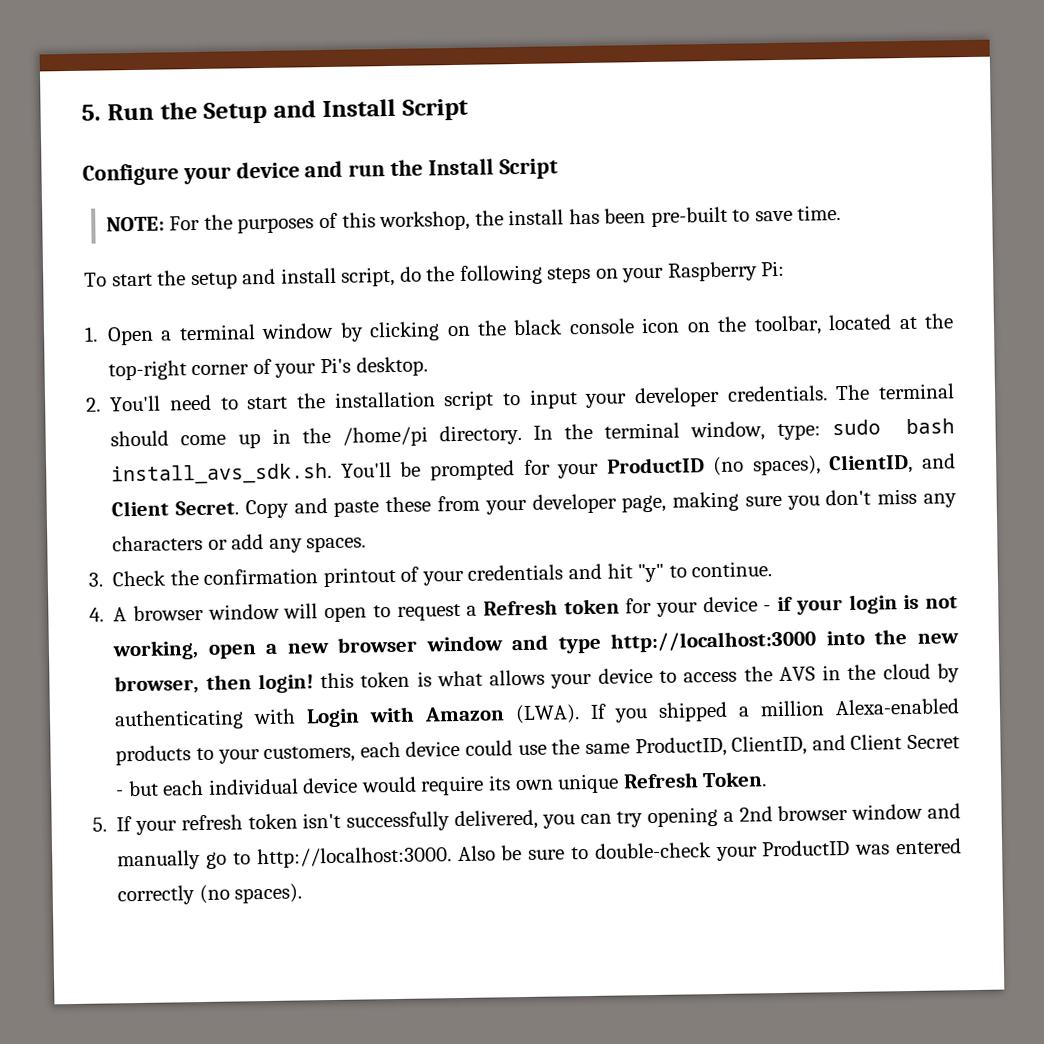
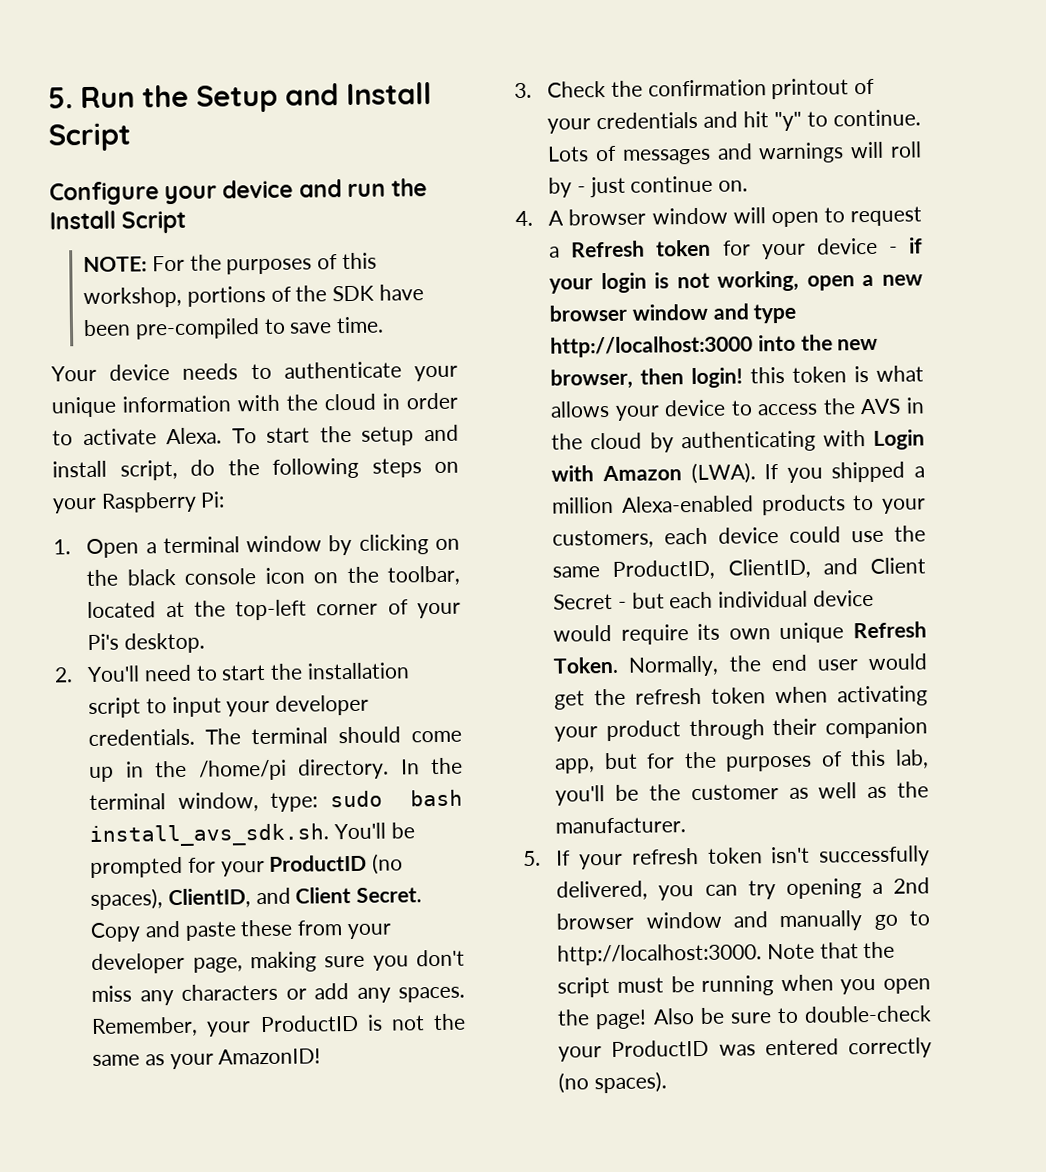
[474,205,842,227] the install has been pre-built to save time. // -> [186,284,424,307] [83,316,384,340] [51,361,458,382] [51,392,458,418] [52,427,223,446] portions of the SDK have been pre-compiled to save time. // Your device needs to authenticate your unique information with the cloud in order to activate Alexa.
[107,360,187,381] top-right -> [235,599,308,621] top-left
(367, 544) none -> [91,1013,466,1037] [92,1048,322,1070] Remember, your ProductID is not the same as your AmazonID!
(773, 569) none -> [547,141,922,165] [548,175,748,198] Lots of messages and warnings will roll by - just continue on.
(768, 779) none -> [628,653,927,677] [554,685,928,710] [554,717,928,742] [554,749,929,774] [555,781,929,806] [555,817,687,834] Normally, the end user would get the refresh token when activating your product through their companion app, but for the purposes of this lab, you'll be the customer as well as the manufacturer.
(452, 857) none -> [766,941,896,960] [557,974,931,998] [557,1009,648,1030] Note that the script must be running when you open the page!

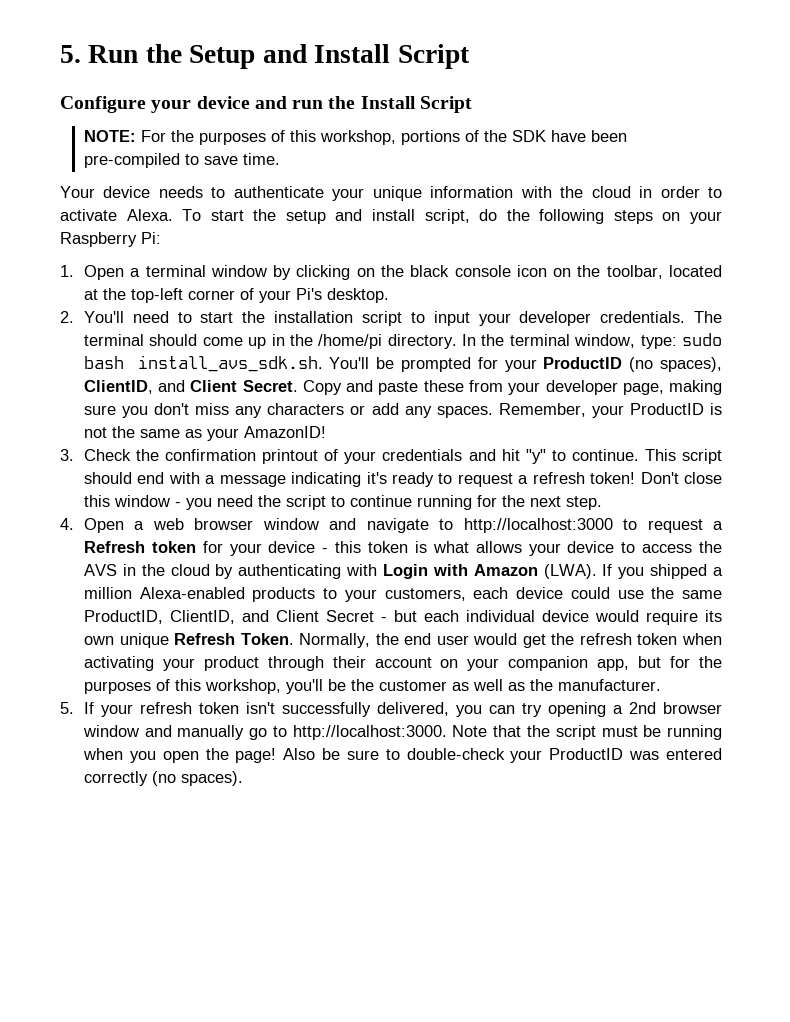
[547,141,922,165] [548,175,748,198] [515,207,819,228] Lots of messages and warnings will roll by - just continue on. // 4. A browser window will open -> [644,449,722,464] [83,472,723,487] [83,495,602,510] [60,518,613,533] This script should end with a message indicating it's ready to request a refresh token! Don't close this window - you need the script to continue running for the next step. // 4. Open a web browser window and navigate to http://localhost:3000
[909,237,923,254] [549,270,923,294] [549,303,797,324] [550,334,879,358] [550,367,744,390] if your login is not working, open a new browser window and type http://localhost:3000 into the new browser, then login! -> (329, 550) none
(818, 727) none -> [374,657,500,671] account on your
[895,749,929,769] lab, -> [204,679,281,694] workshop,

